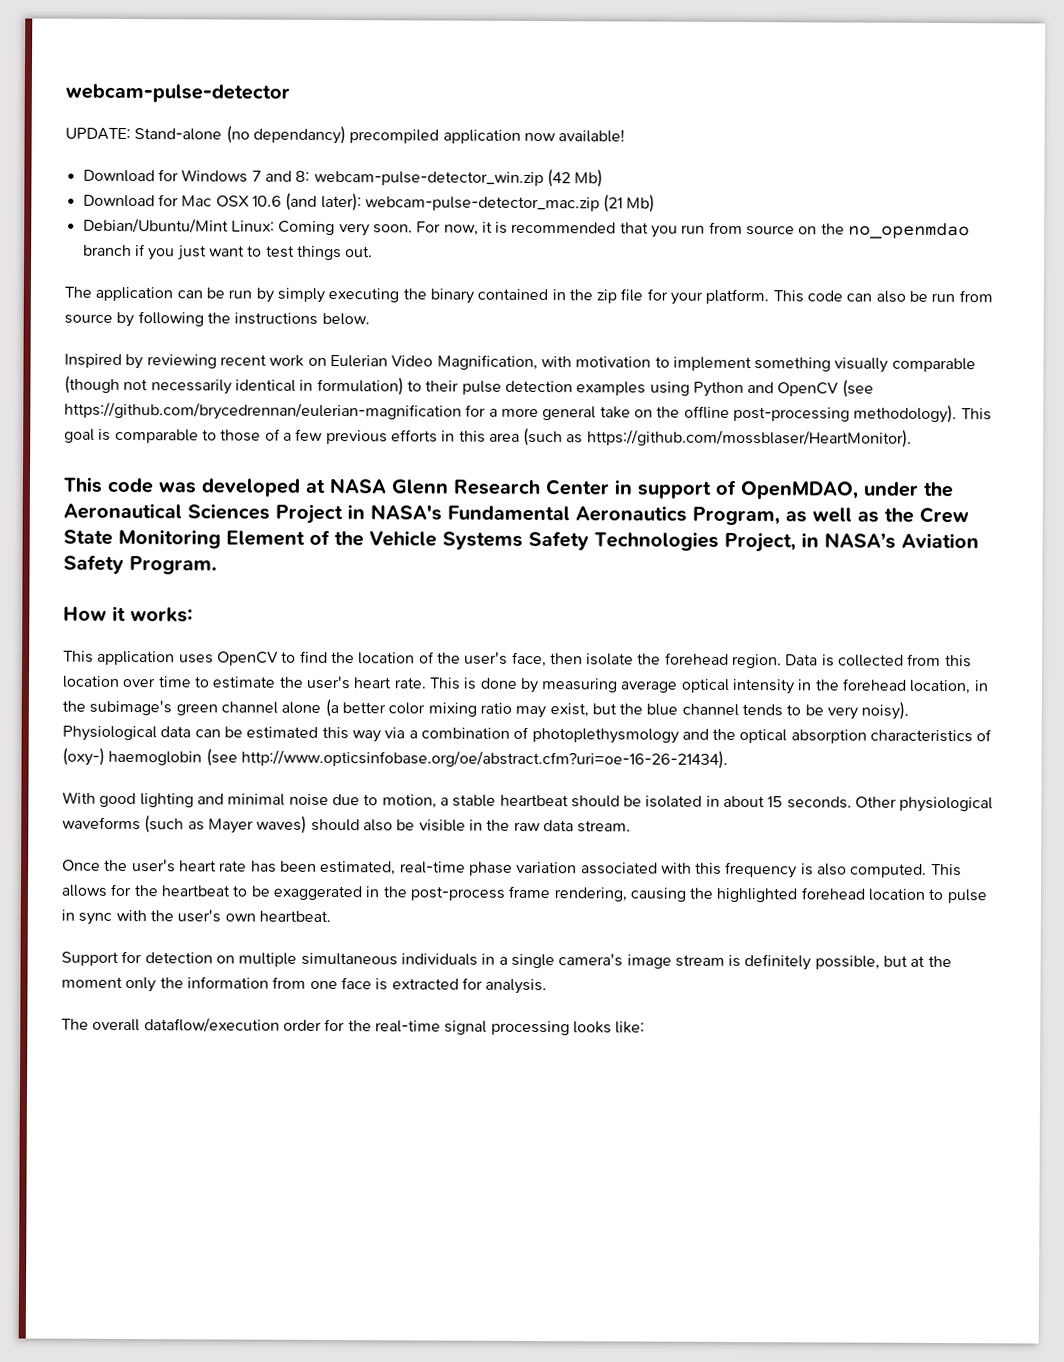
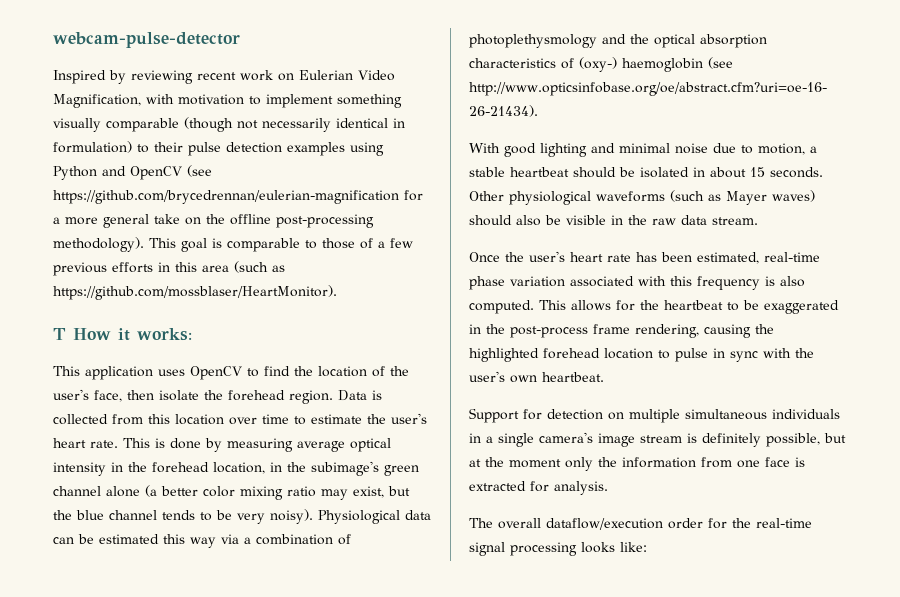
[65,125,626,145] [82,169,604,188] [82,192,656,213] [82,217,971,240] [82,244,374,261] [64,286,993,305] [64,311,370,328] // UPDATE: Stand-alone (no dependancy) precompiled application now available! // Download for Windows 7 and 8: webcam-pulse-detector_win.zip (42 Mb) // Download for Mac OSX 10.6 (and later): webcam-pulse-detector_mac.zip (21 Mb) // Debian/Ubuntu/Mint Linux: Coming very soon. For now, it is recommended that you run from source on the no_openmdao branch if you just want to test things out. // The application can be run by simply executing the binary contained in the zip file for your platform. This code can also be run from source by following the instructions below. -> (240, 40) none
[63,476,953,500] [63,502,969,526] [63,528,979,553] [63,554,217,575] This code was developed at NASA Glenn Research Center in support of OpenMDAO, under the Aeronautical Sciences Project in NASA's Fundamental Aeronautics Program, as well as the Crew State Monitoring Element of the Vehicle Systems Safety Technologies Project, in NASA’s Aviation Safety Program. // -> [53,328,66,340] T

